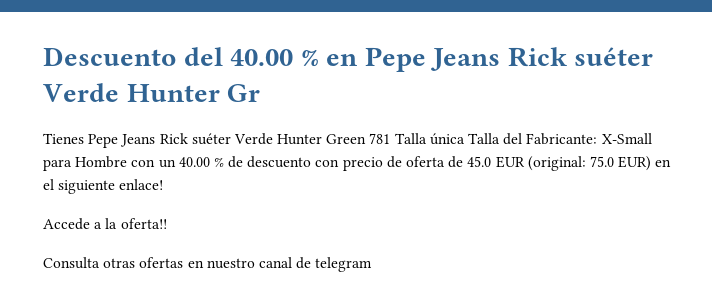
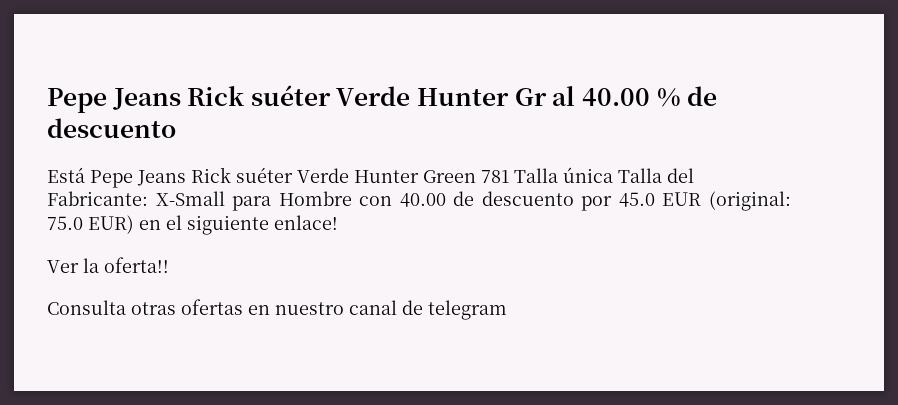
[43,47,359,67] Descuento del 40.00 % en -> (47, 100) none
[43,133,84,144] // Tienes -> [552,86,718,107] [47,118,176,138] [47,167,85,183] al 40.00 % de descuento // Está
[158,156,464,171] un 40.00 % de descuento con precio de oferta de -> [399,191,613,211] 40.00 de descuento por
[43,218,103,230] Accede a -> [47,260,79,273] Ver

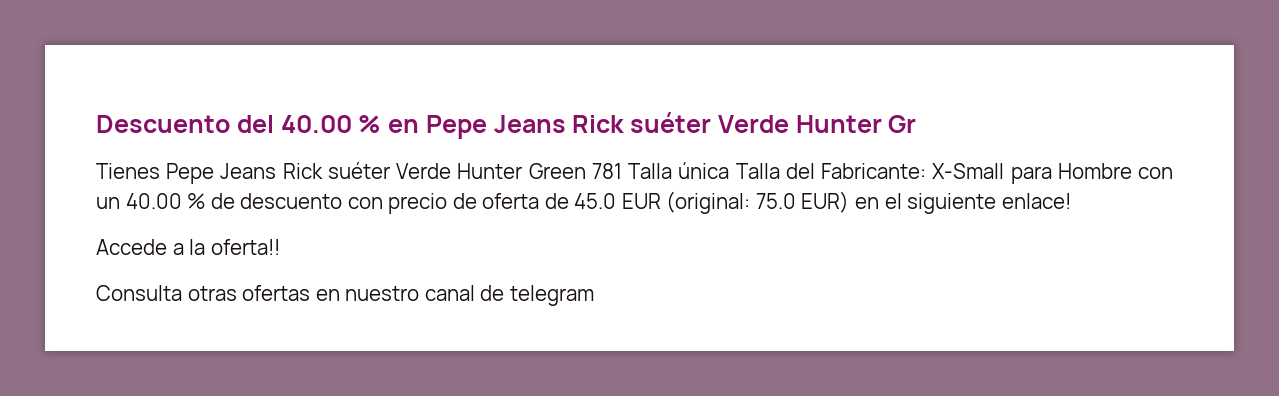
(47, 100) none -> [96,115,419,133] Descuento del 40.00 % en
[552,86,718,107] [47,118,176,138] [47,167,85,183] al 40.00 % de descuento // Está -> [96,163,160,179] // Tienes
[399,191,613,211] 40.00 de descuento por -> [96,193,569,214] un 40.00 % de descuento con precio de oferta de
[47,260,79,273] Ver -> [96,239,184,255] Accede a

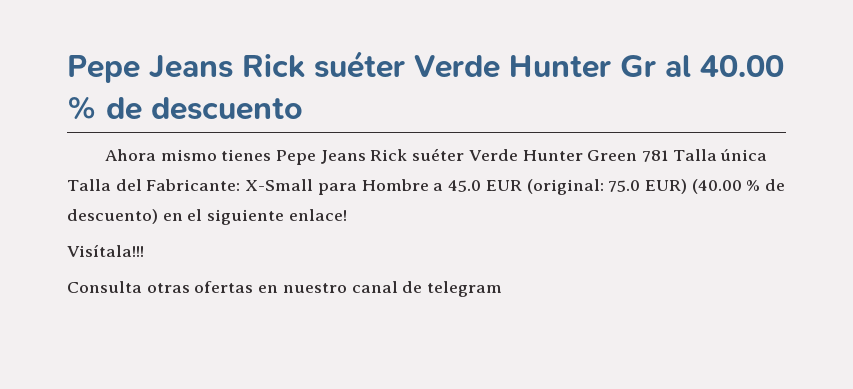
[96,115,419,133] Descuento del 40.00 % en -> (67, 69) none
[96,163,160,179] // Tienes -> [665,55,784,77] [67,96,303,120] [104,149,272,161] al 40.00 % de descuento // Ahora mismo tienes
[1138,167,1174,179] [96,193,569,214] con un 40.00 % de descuento con precio de oferta de -> [433,183,444,191] a
(850, 202) none -> [691,179,786,194] [67,209,158,224] (40.00 % de descuento)
[96,239,280,255] Accede a la oferta!! -> [67,244,144,257] Visítala!!!

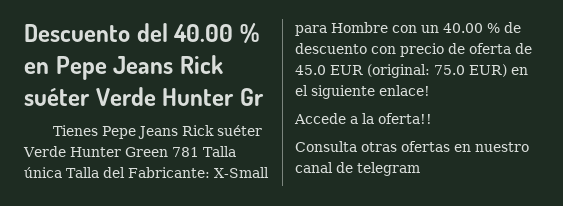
(67, 69) none -> [24,23,259,43] [24,62,49,74] Descuento del 40.00 % en
[665,55,784,77] [67,96,303,120] [104,149,272,161] al 40.00 % de descuento // Ahora mismo tienes -> [52,125,98,136] // Tienes
[433,183,444,191] a -> [392,22,521,33] [295,43,532,57] con un 40.00 % de descuento con precio de oferta de
[691,179,786,194] [67,209,158,224] (40.00 % de descuento) -> (507, 70) none
[67,244,144,257] Visítala!!! -> [294,113,432,124] Accede a la oferta!!

